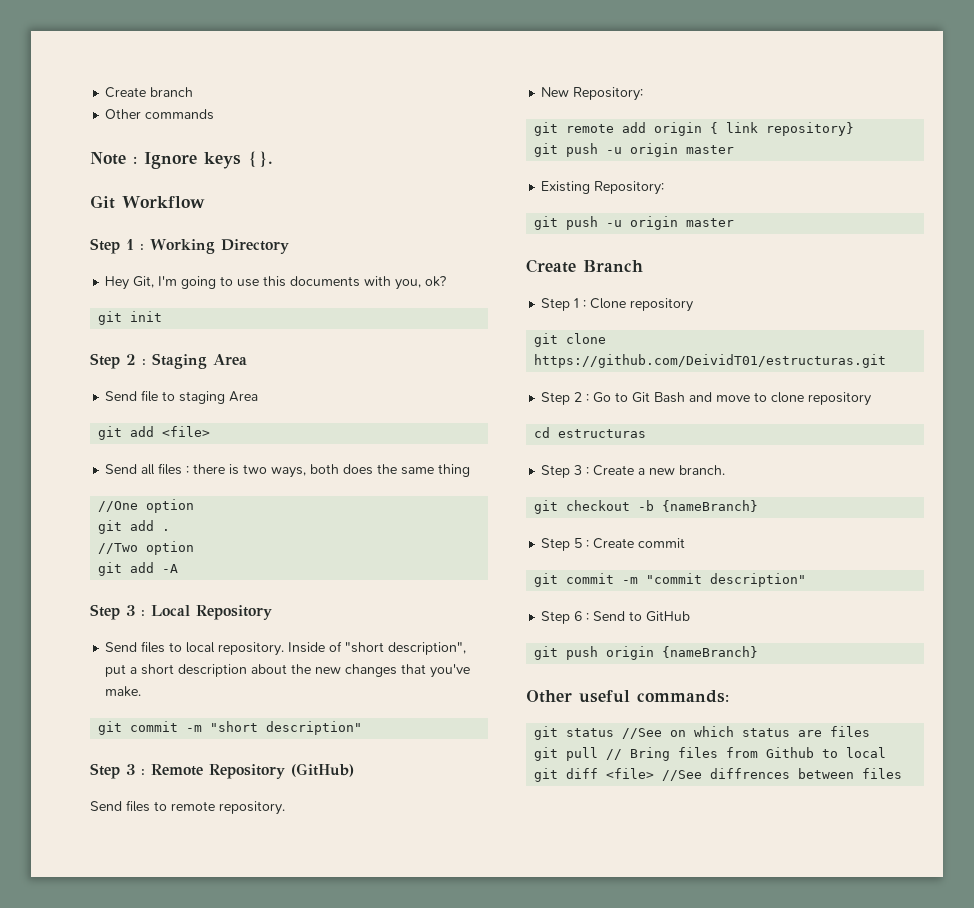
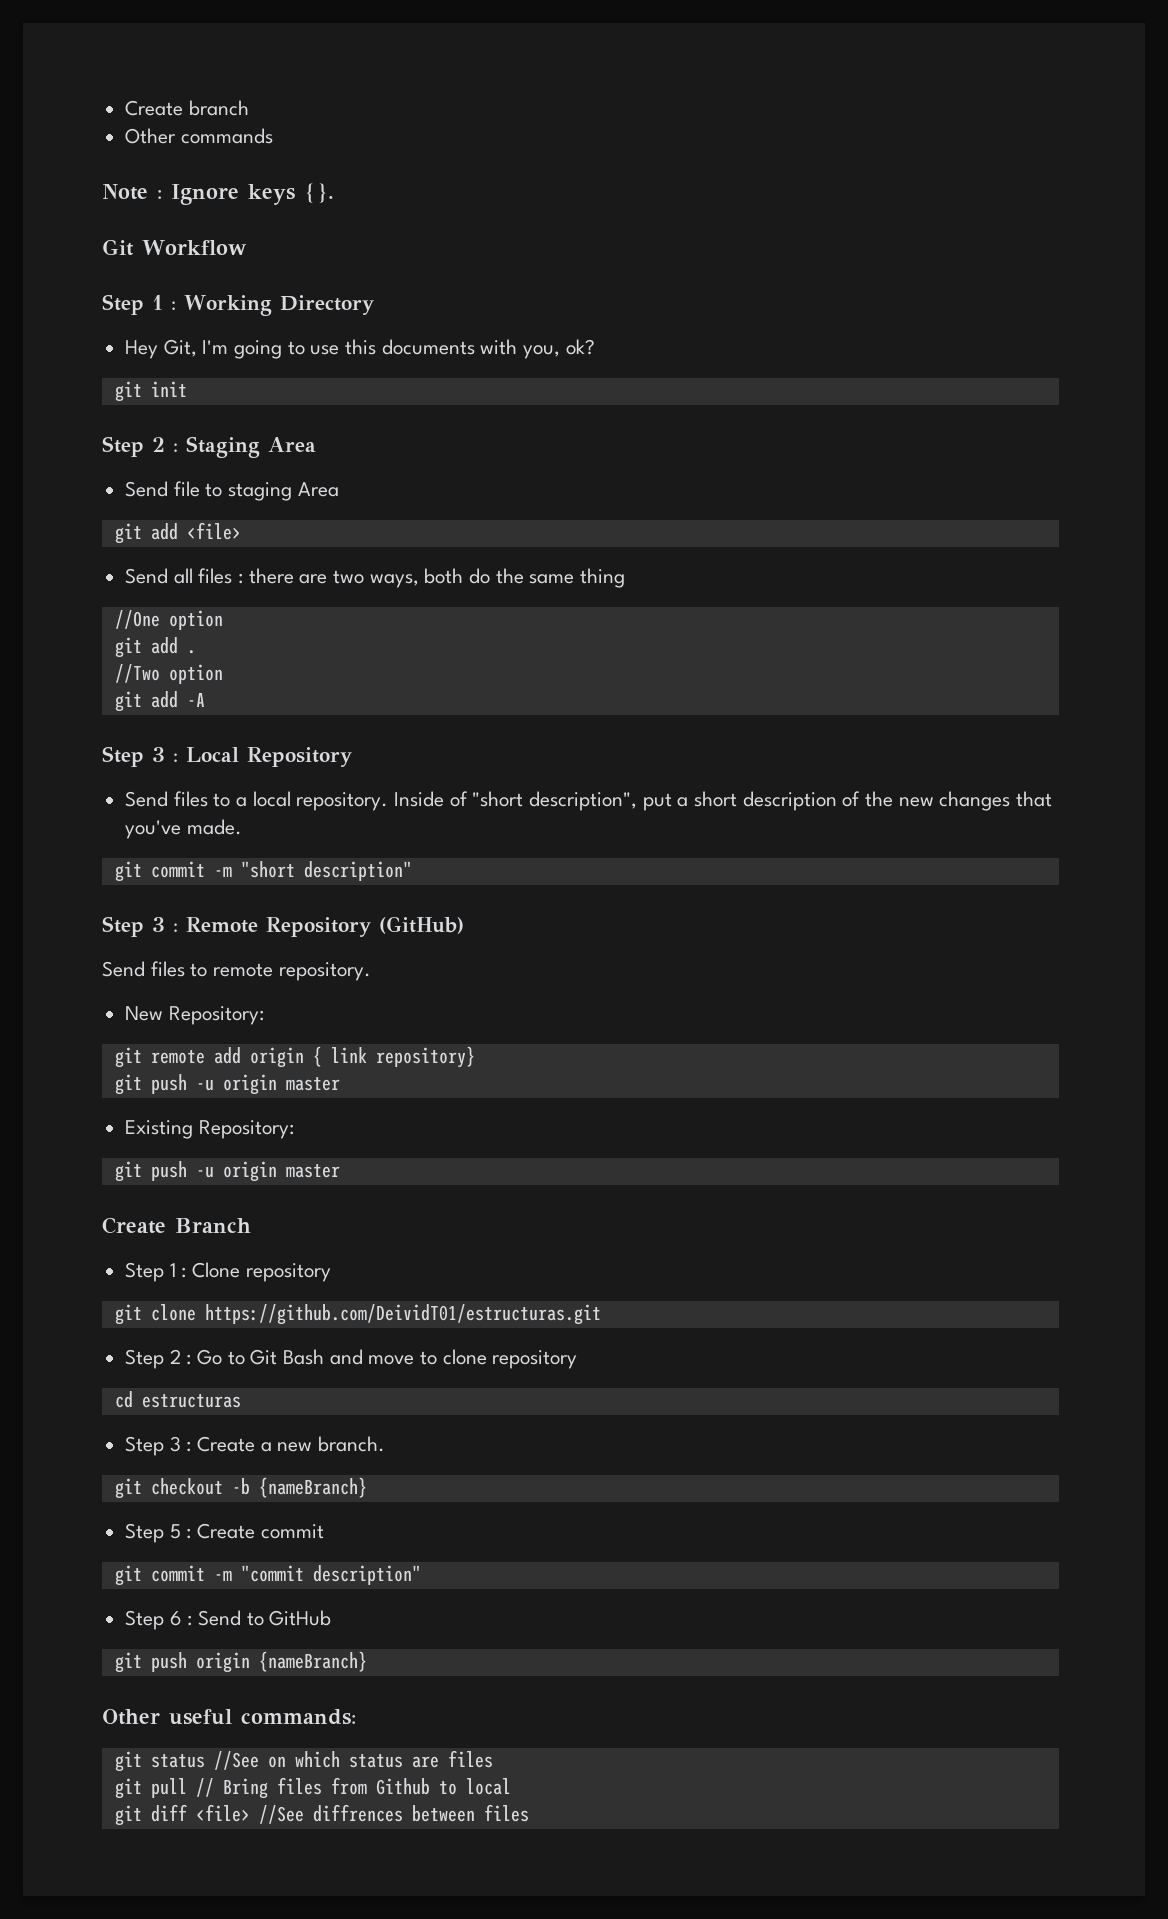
[229,464,240,475] is -> [299,574,328,584] are
[343,464,374,475] does -> [469,568,491,584] do
(183, 647) none -> [236,797,248,807] a
[251,664,288,674] about -> [842,791,861,807] of
[105,686,142,697] make. -> [186,819,242,835] made.

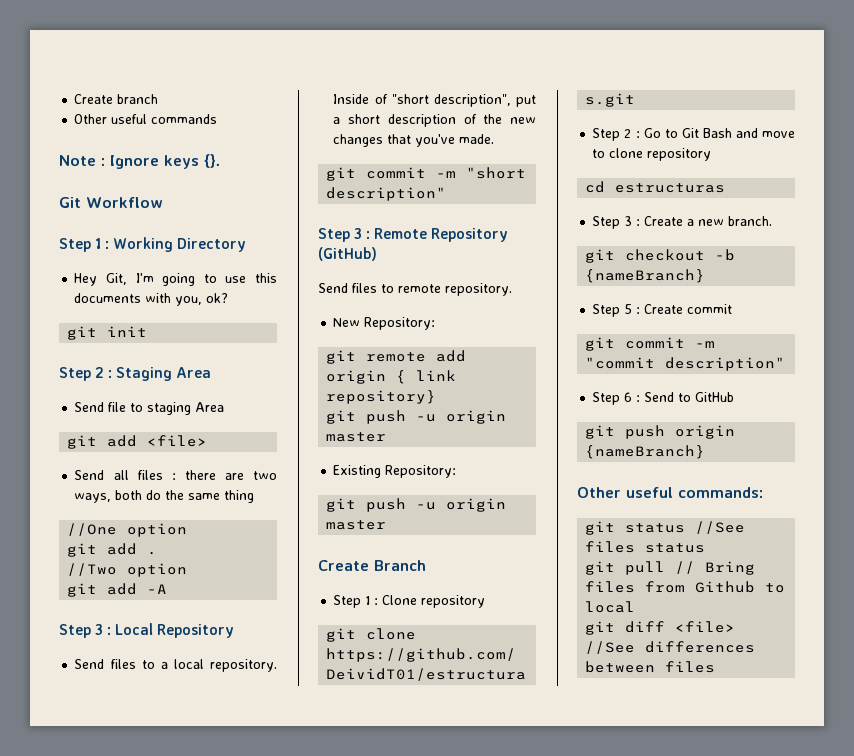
(177, 136) none -> [111,114,148,124] useful
[267,1750,493,1768] on which status are files -> [585,541,706,553] files status
[312,1804,403,1822] diffrences -> [645,641,756,653] differences

